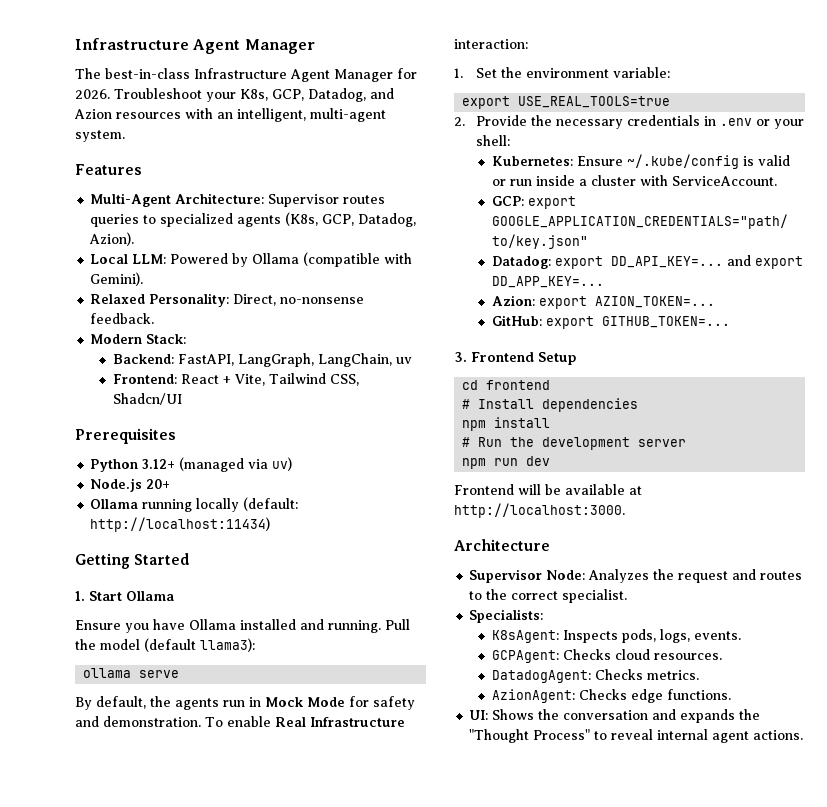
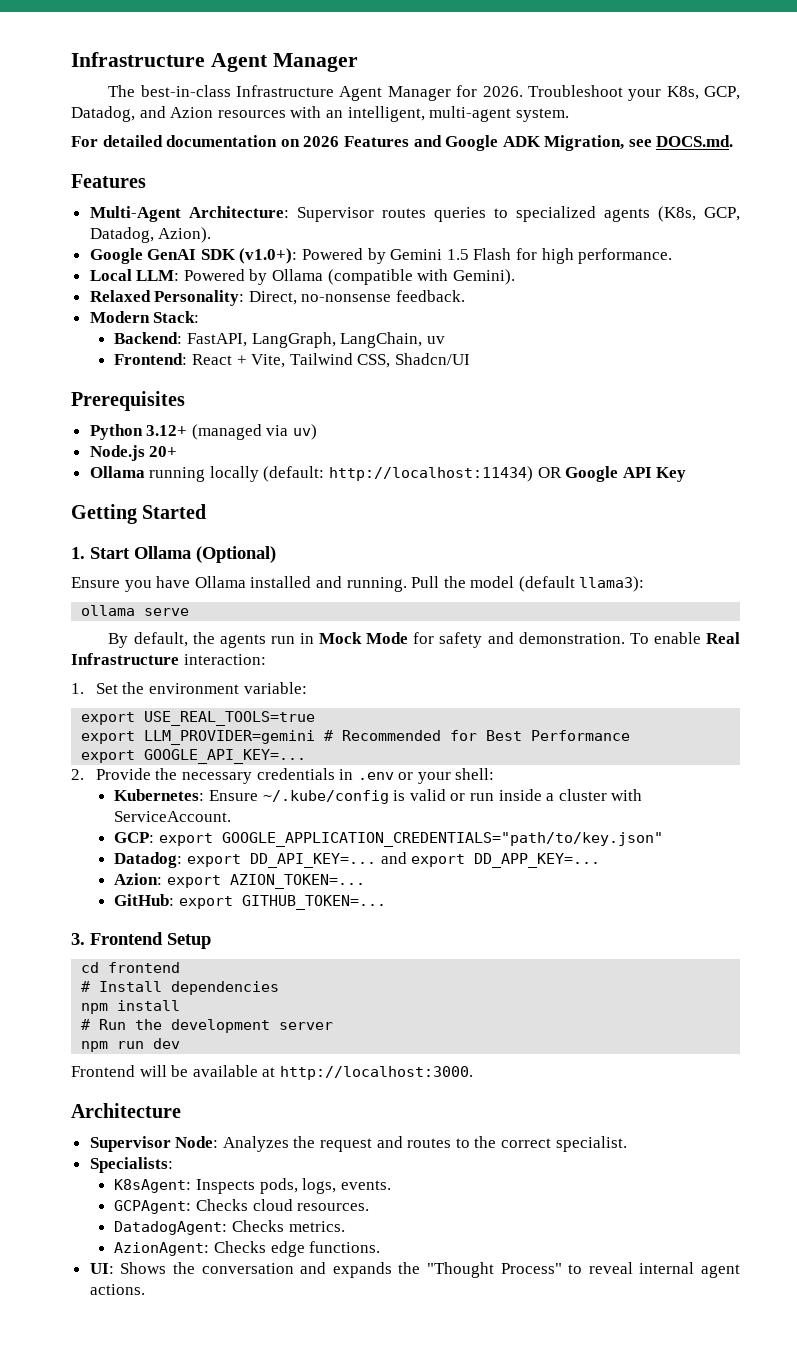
(125, 136) none -> [71,135,734,151] // For detailed documentation on 2026 Features and Google ADK Migration, see DOCS.md.
(135, 239) none -> [89,248,673,264] // Google GenAI SDK (v1.0+): Powered by Gemini 1.5 Flash for high performance.
(271, 524) none -> [537,466,687,482] OR Google API Key
(174, 596) none -> [196,546,276,563] (Optional)
(671, 102) none -> [81,730,631,745] [81,749,307,764] // export LLM_PROVIDER=gemini # Recommended for Best Performance // export GOOGLE_API_KEY=...

